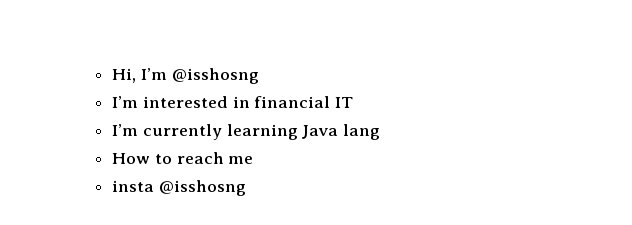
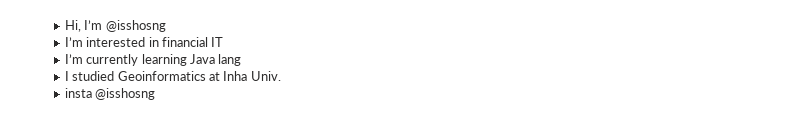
[112,152,254,164] How to reach me -> [64,71,281,81] I studied Geoinformatics at Inha Univ.

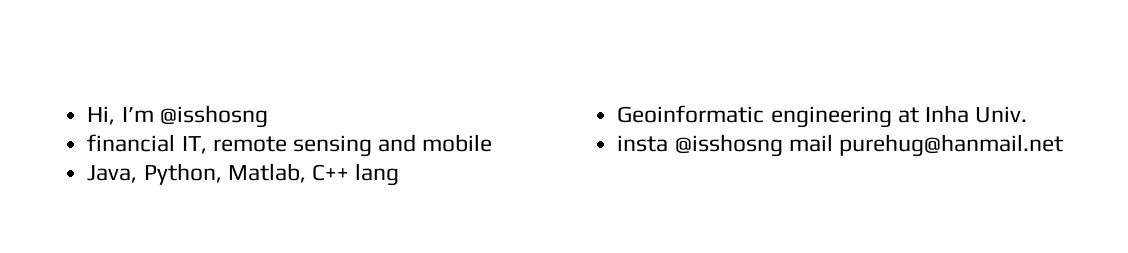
[64,37,224,47] [64,54,242,66] [64,71,206,81] I’m interested in financial IT // I’m currently learning Java lang // I studied Geoinformatics -> [87,134,493,157] [87,163,400,186] [617,105,892,128] financial IT, remote sensing and mobile // Java, Python, Matlab, C++ lang // Geoinformatic engineering
(156, 94) none -> [788,134,1063,157] mail purehug@hanmail.net

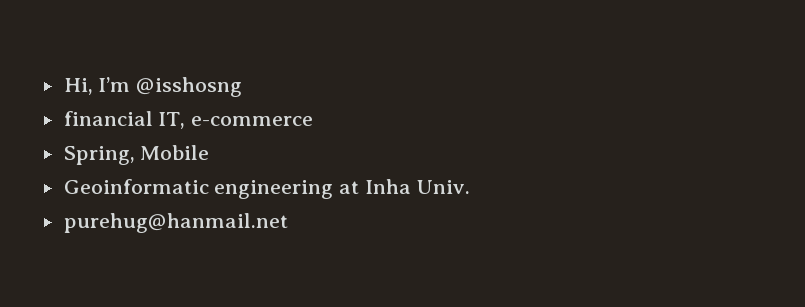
[212,134,493,157] [87,163,400,186] remote sensing and mobile // Java, Python, Matlab, C++ lang -> [191,116,314,126] [63,145,210,165] e-commerce // Spring, Mobile
[617,134,833,157] insta @isshosng mail -> (470, 187) none

